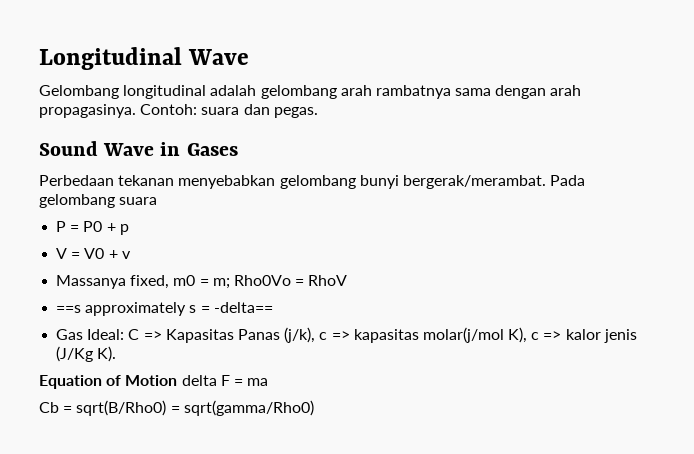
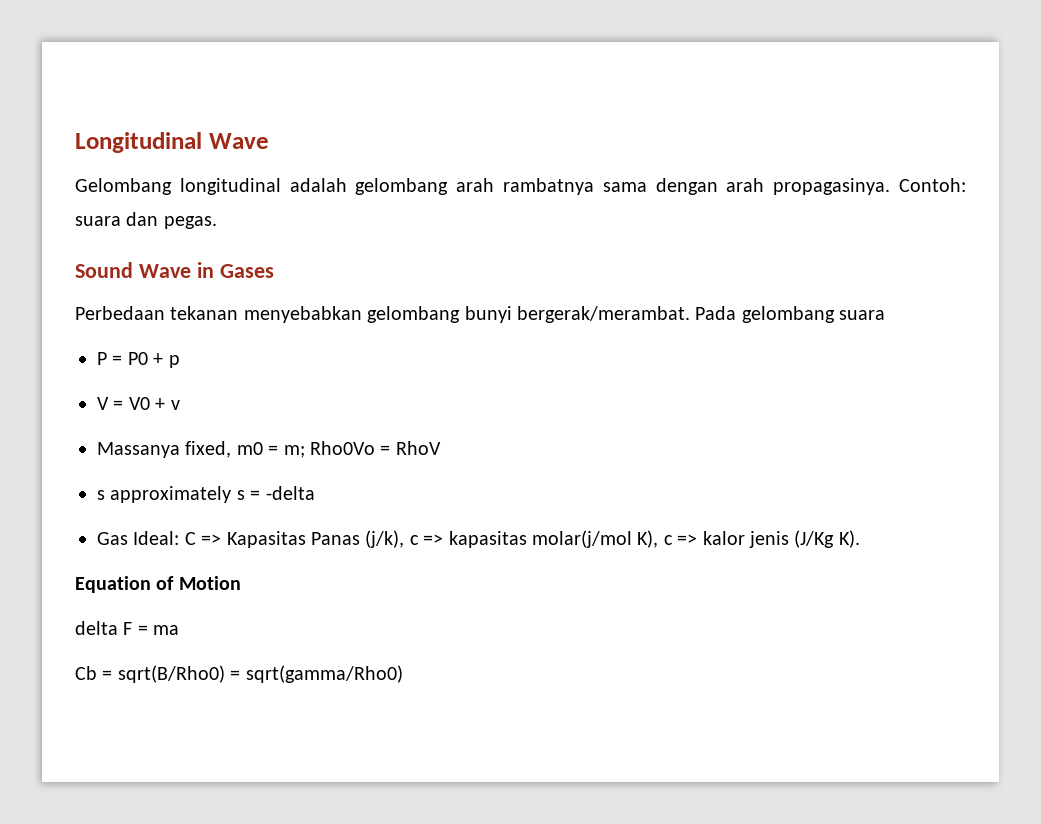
[56,305,82,313] ==s -> [97,490,105,500] s
[213,302,273,313] -delta== -> [265,486,315,500] -delta
(178, 380) none -> (241, 583) //

